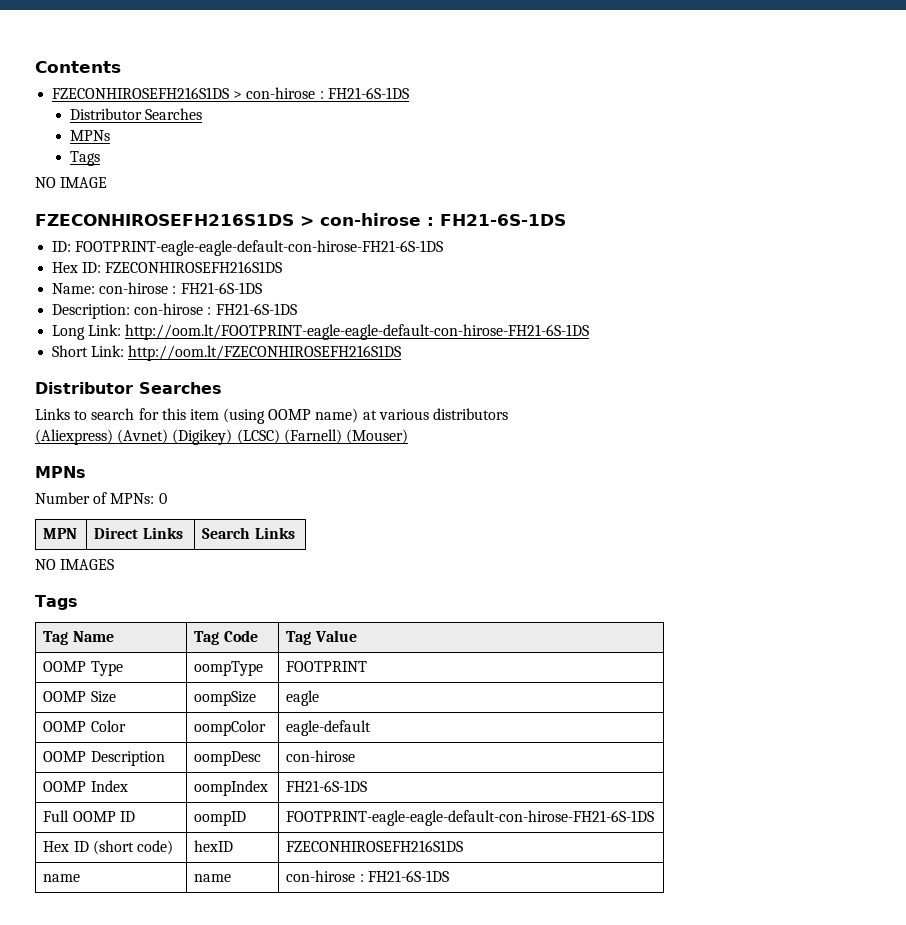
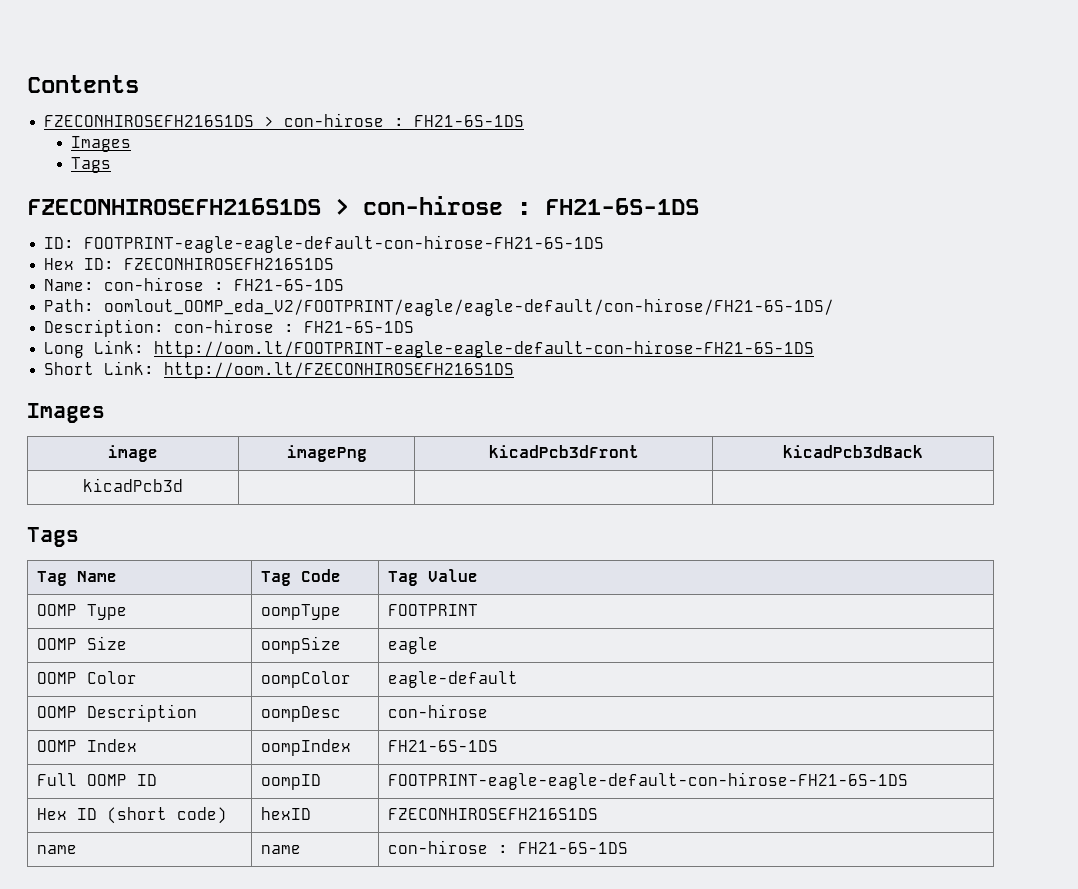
[69,108,202,120] [69,130,110,141] [69,151,100,166] [35,177,108,188] Distributor Searches // MPNs // Tags // NO IMAGE -> [70,136,131,152] [70,157,111,173] Images // Tags
(262, 288) none -> [44,298,835,316] // Path: oomlout_OOMP_eda_V2/FOOTPRINT/eagle/eagle-default/con-hirose/FH21-6S-1DS/
[35,382,222,394] [35,408,509,424] [35,429,408,445] [35,466,86,478] [35,492,167,504] [43,528,78,539] [94,527,183,539] [202,527,295,539] [35,559,115,570] Distributor Searches // Links to search for this item (using OOMP name) at various distributors // (Aliexpress) (Avnet) (Digikey) (LCSC) (Farnell) (Mouser) // MPNs // Number of MPNs: 0 // MPN | Direct Links | Search Links // NO IMAGES -> [27,403,105,423] [108,445,158,462] [286,445,367,462] [488,445,639,458] [783,445,923,458] [83,478,183,492] Images // image | imagePng | kicadPcb3dFront | kicadPcb3dBack // kicadPcb3d | | |

